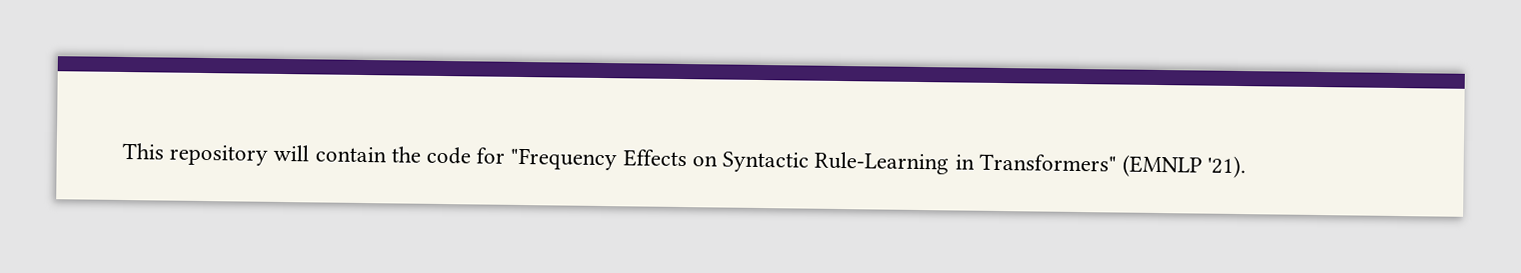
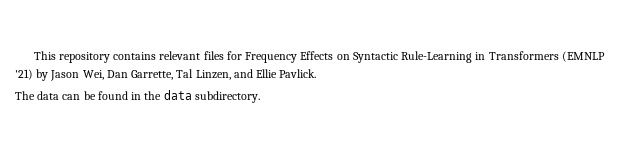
[273,144,618,171] will contain the code for "Frequency -> [113,51,298,63] contains relevant files for Frequency
[978,153,1247,179] Transformers" (EMNLP '21). -> [488,51,605,62] [15,69,317,81] [15,90,260,103] Transformers (EMNLP '21) by Jason Wei, Dan Garrette, Tal Linzen, and Ellie Pavlick. // The data can be found in the data subdirectory.

